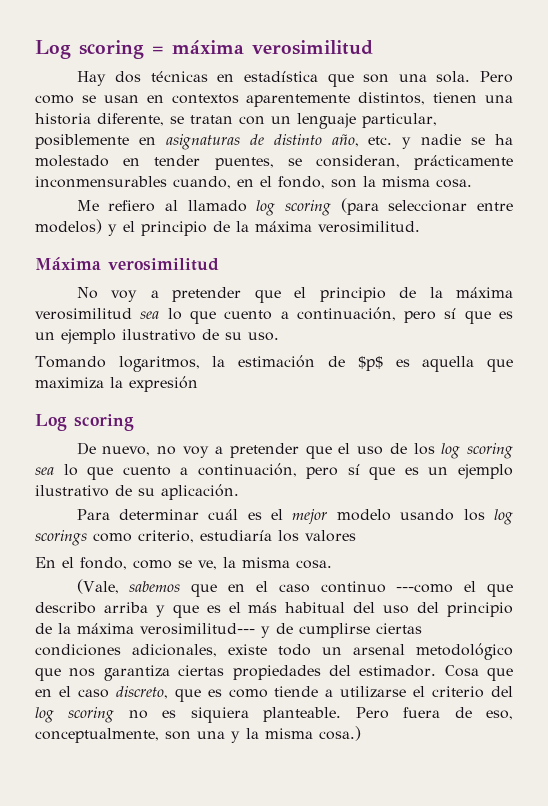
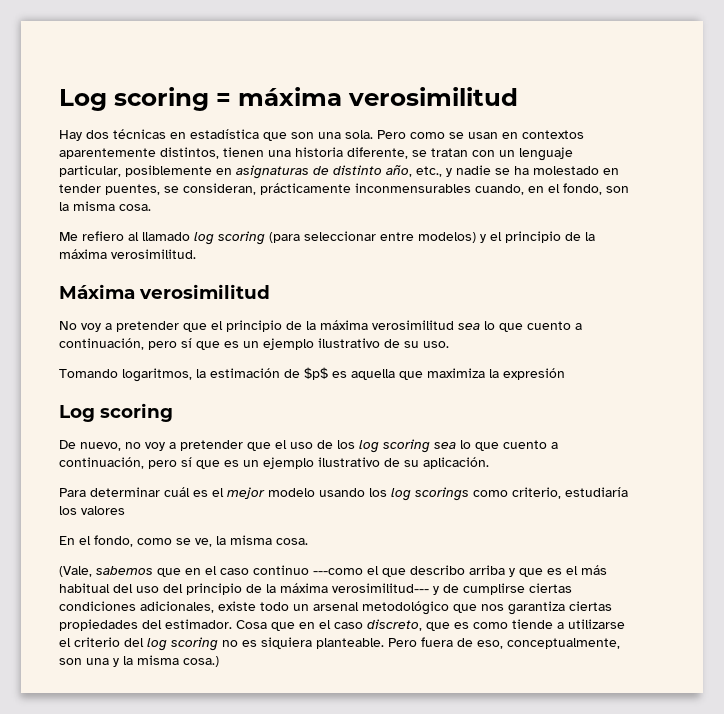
[368,136,393,145] etc. -> [416,166,442,177] etc.,

